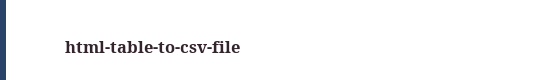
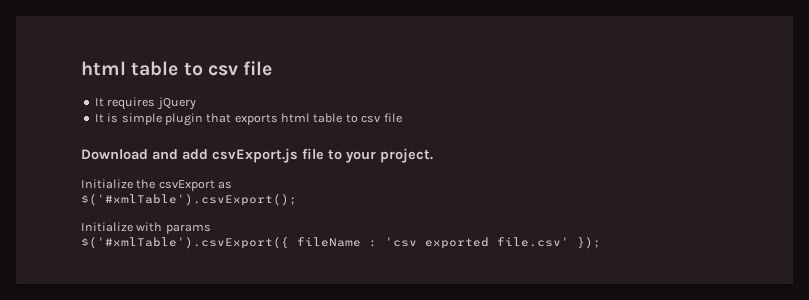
[65,41,240,53] html-table-to-csv-file -> [81,61,273,76] [94,97,196,110] [94,113,402,126] [81,148,433,163] [81,179,233,191] [81,194,297,206] [81,222,211,234] [81,237,601,249] html table to csv file // It requires jQuery // It is simple plugin that exports html table to csv file // Download and add csvExport.js file to your project. // Initialize the csvExport as // $('#xmlTable').csvExport(); // Initialize with params // $('#xmlTable').csvExport({ fileName : 'csv exported file.csv' });

